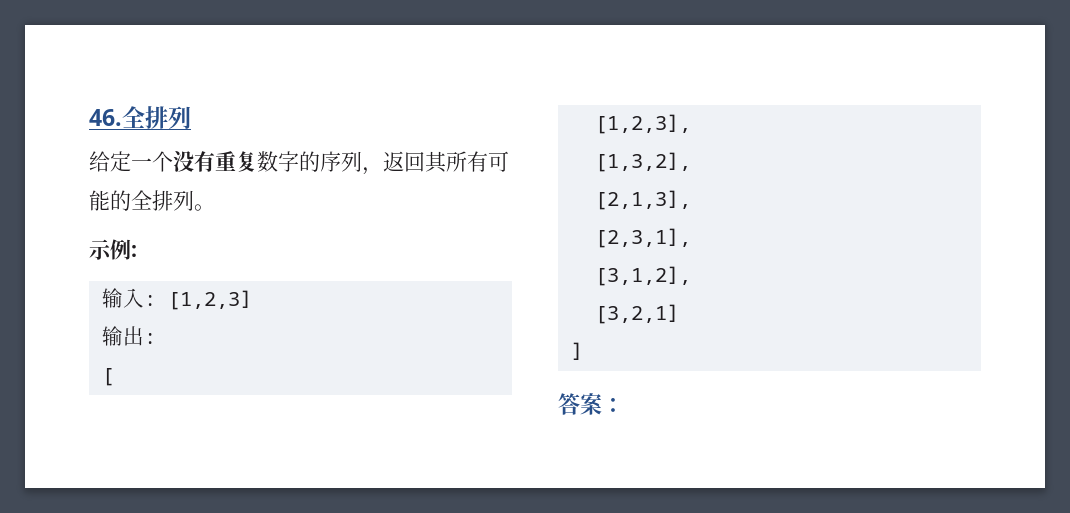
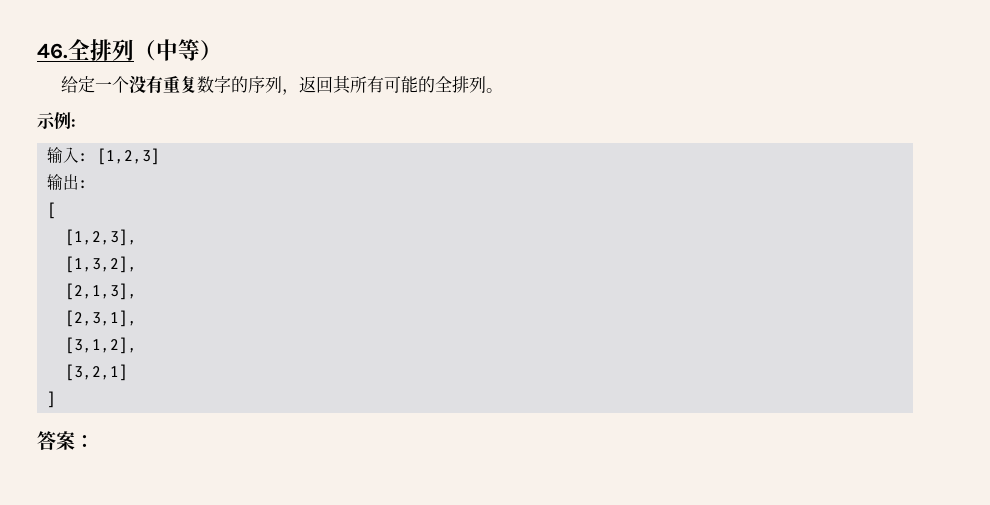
(191, 117) none -> [134,39,222,61] （中等）

